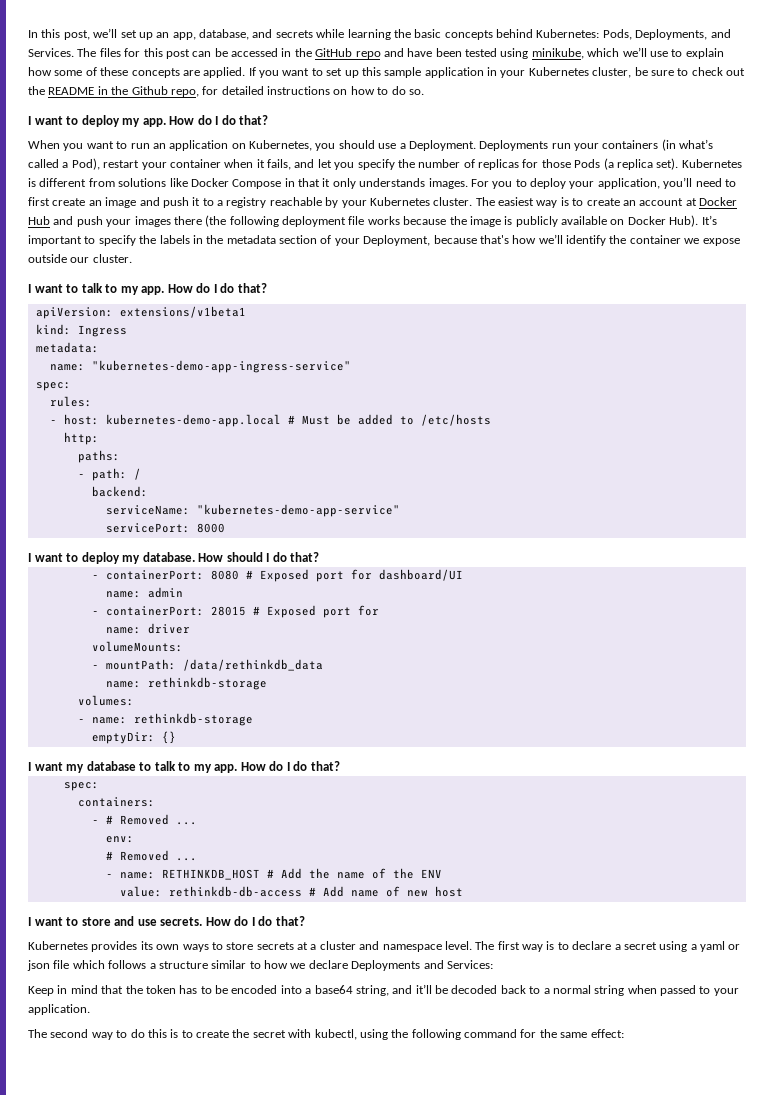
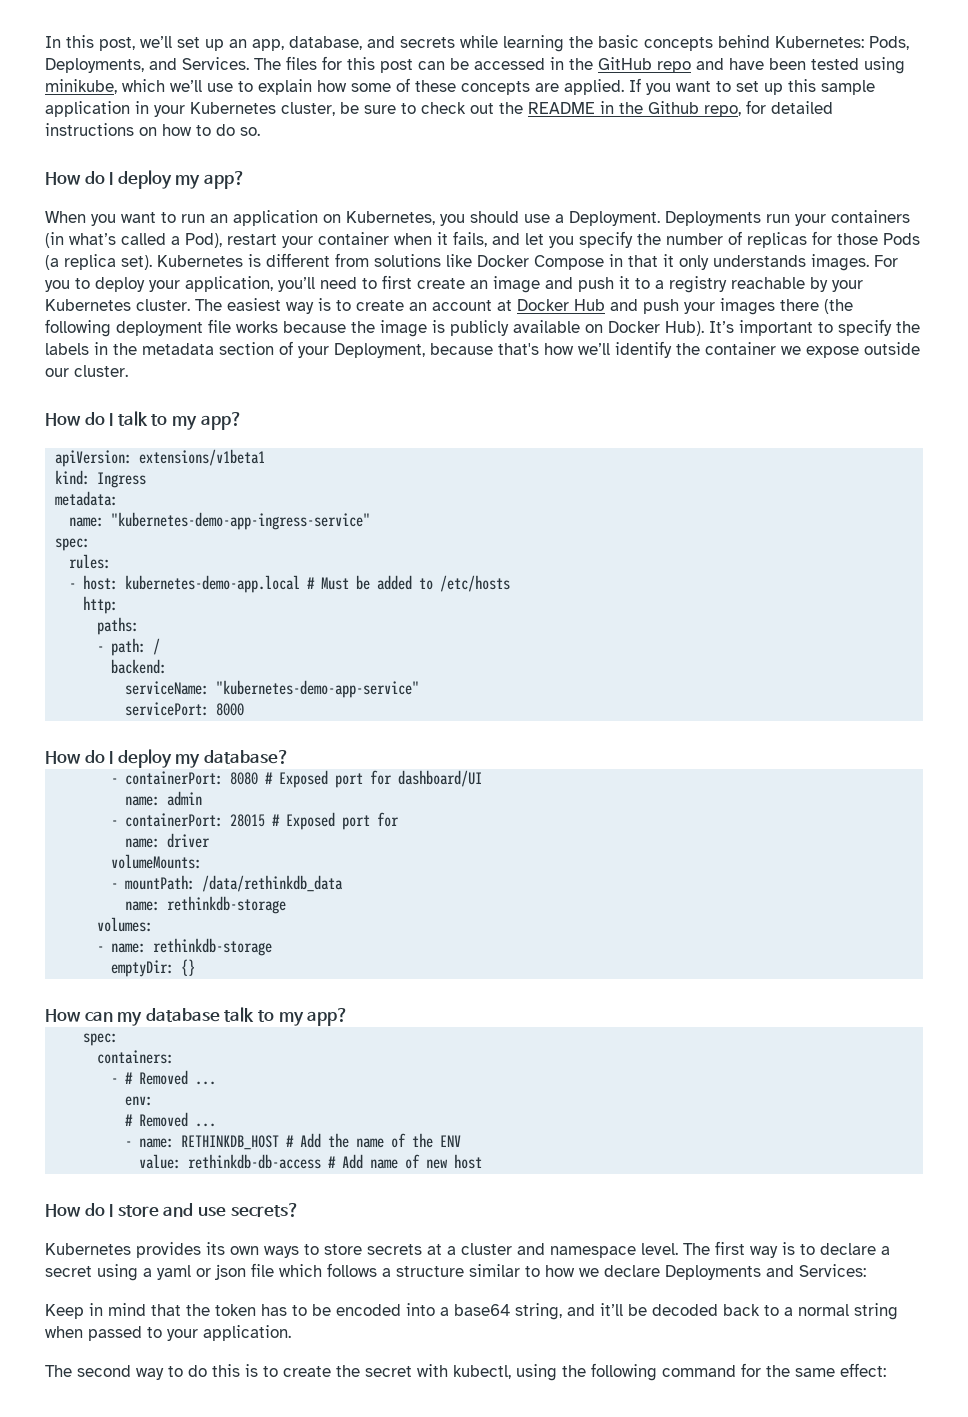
[28,115,269,127] I want to deploy my app. How do I do that? -> [45,170,245,189] How do I deploy my app?
[28,283,267,295] I want to talk to my app. How do I do that? -> [45,411,242,430] How do I talk to my app?
[28,552,320,564] I want to deploy my database. How should I do that? -> [45,749,289,768] How do I deploy my database?
[28,762,63,771] I want -> [45,1009,113,1022] How can
[139,761,340,773] to talk to my app. How do I do that? -> [224,1007,349,1026] talk to my app?
[28,916,305,926] I want to store and use secrets. How do I do that? -> [45,1203,299,1217] How do I store and use secrets?

